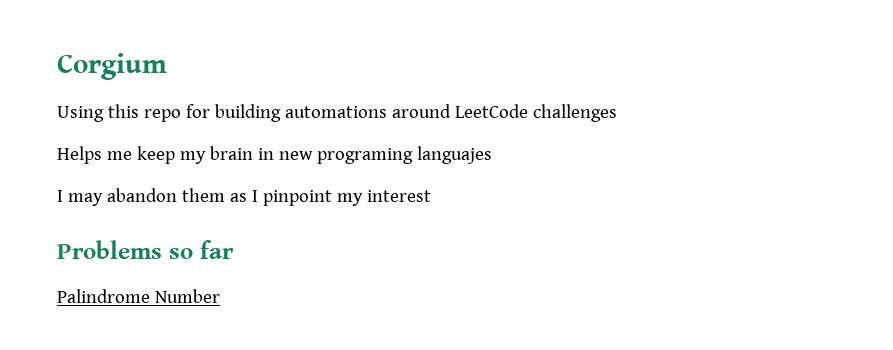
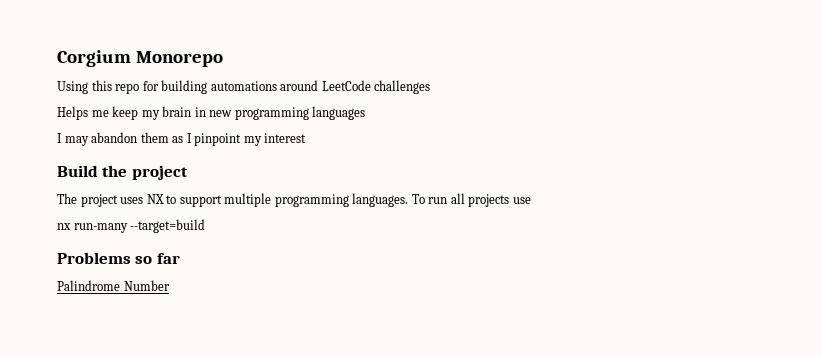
(167, 66) none -> [135,51,223,67] Monorepo
[316,146,492,164] programing languajes -> [234,106,366,120] programming languages
(431, 196) none -> [57,165,188,180] [57,193,531,207] [57,219,206,233] // Build the project // The project uses NX to support multiple programming languages. To run all projects use // nx run-many --target=build

